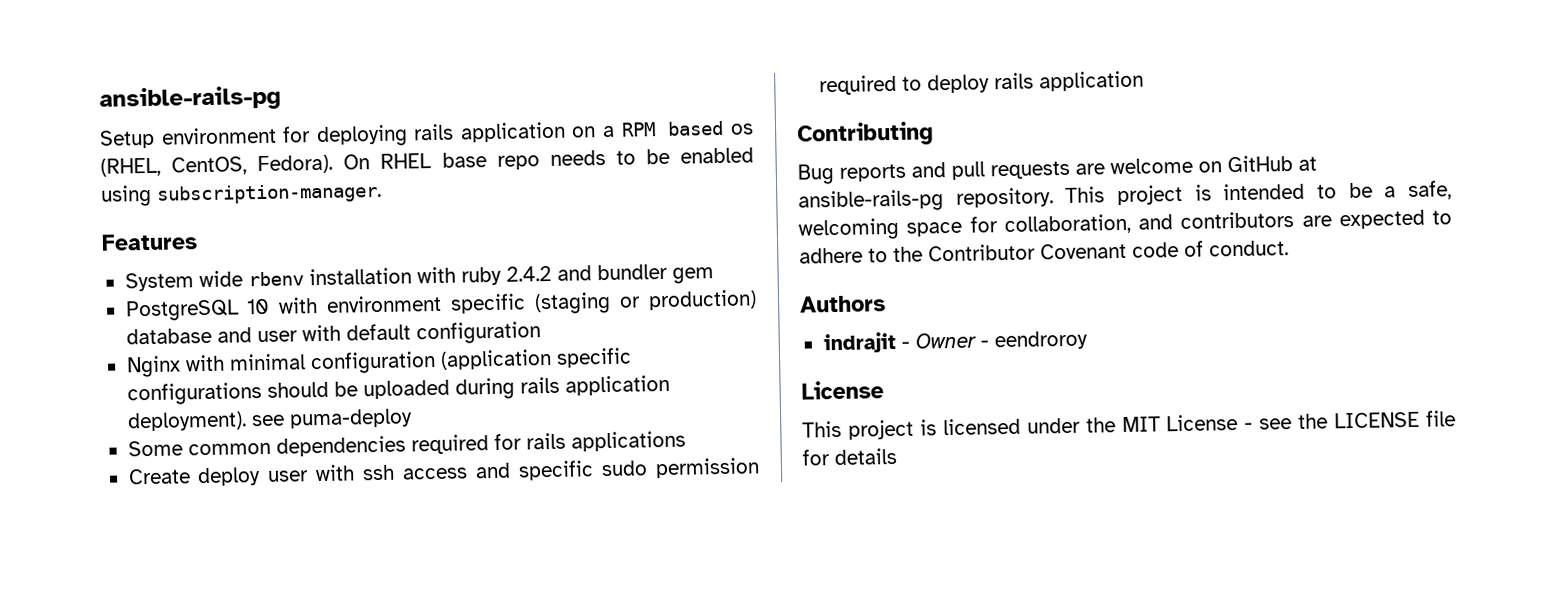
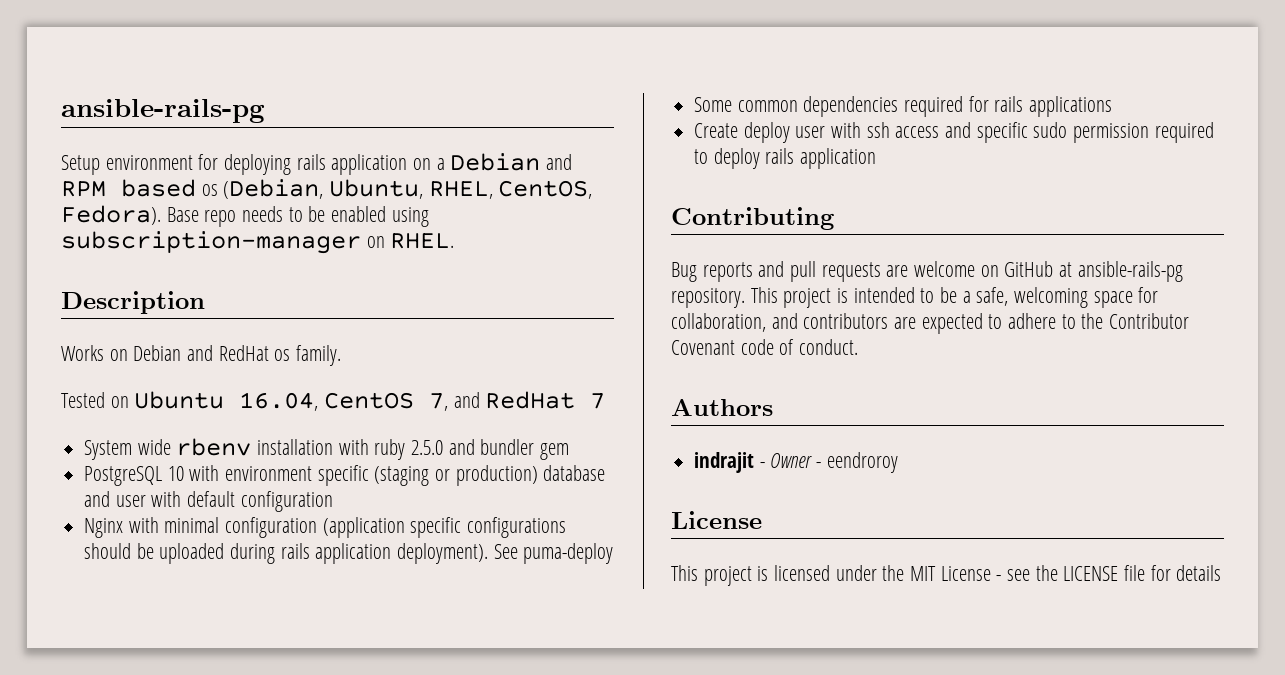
(615, 131) none -> [450,153,573,171] Debian and
[100,152,487,177] (RHEL, CentOS, Fedora). On RHEL base -> [223,179,593,199] [61,205,199,225] (Debian, Ubuntu, RHEL, CentOS, Fedora). Base
[156,182,382,205] [101,233,198,251] subscription-manager. // Features -> [61,231,455,254] [61,291,205,314] [61,345,342,366] [61,391,606,411] subscription-manager on RHEL. // Description // Works on Debian and RedHat os family. // Tested on Ubuntu 16.04, CentOS 7, and RedHat 7
[505,265,552,282] 2.4.2 -> [411,440,444,455] 2.5.0
[250,414,285,427] see -> [493,544,518,559] See

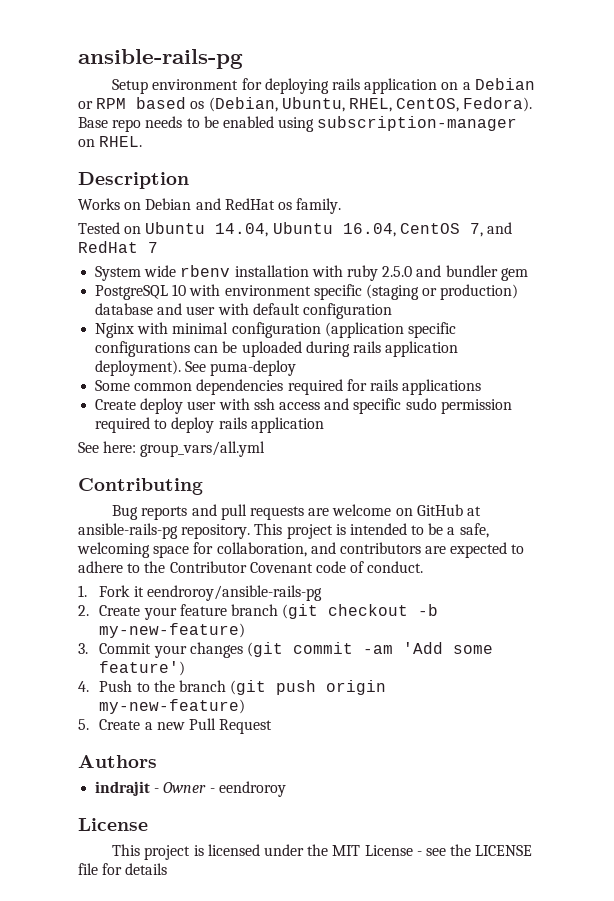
[546,154,573,170] and -> [78,101,93,109] or
(225, 400) none -> [215,222,333,237] 14.04, Ubuntu
[84,543,132,559] should -> [194,345,219,353] can
(877, 158) none -> [78,441,266,457] // See here: group_vars/all.yml
(859, 347) none -> [78,585,322,601] [78,604,439,620] [99,623,246,638] [78,642,493,658] [99,661,186,676] [78,680,387,695] [99,699,246,714] [78,718,273,734] // 1. Fork it eendroroy/ansible-rails-pg // 2. Create your feature branch (git checkout -b my-new-feature) // 3. Commit your changes (git commit -am 'Add some feature') // 4. Push to the branch (git push origin my-new-feature) // 5. Create a new Pull Request

